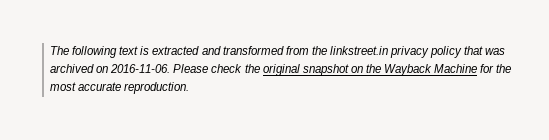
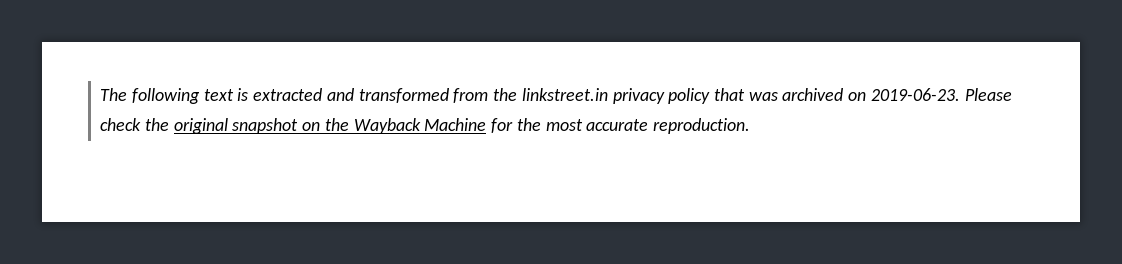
[110,64,171,73] 2016-11-06. -> [870,88,960,101] 2019-06-23.

